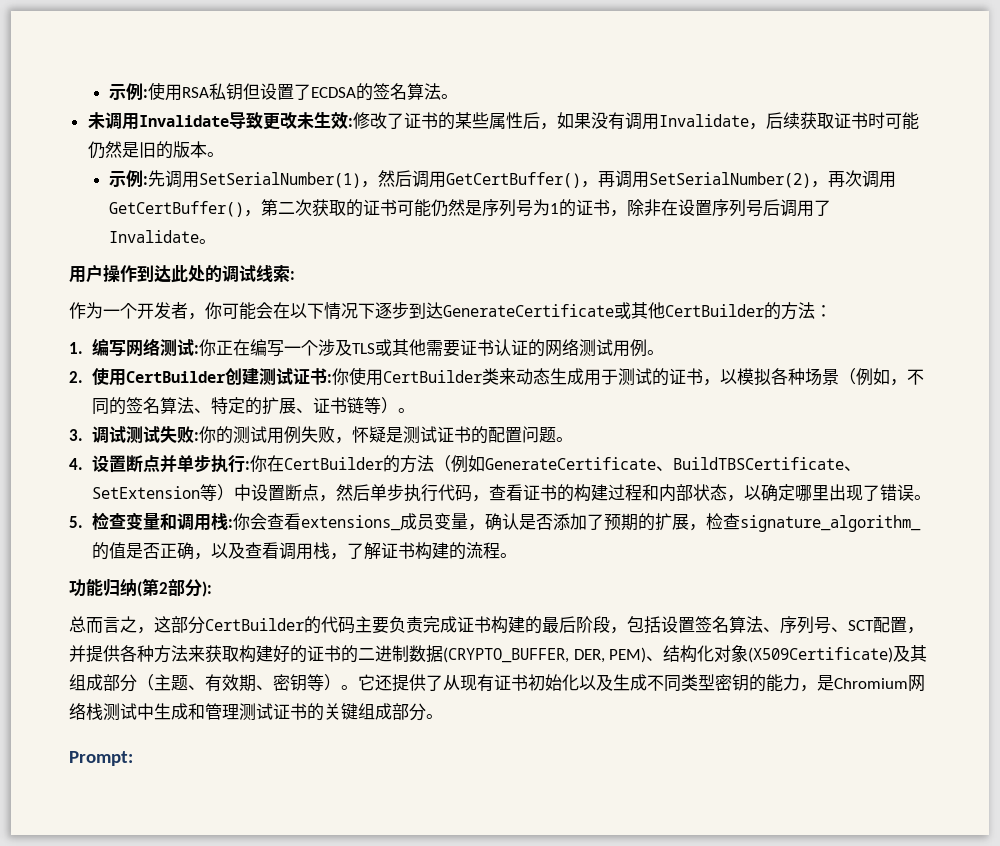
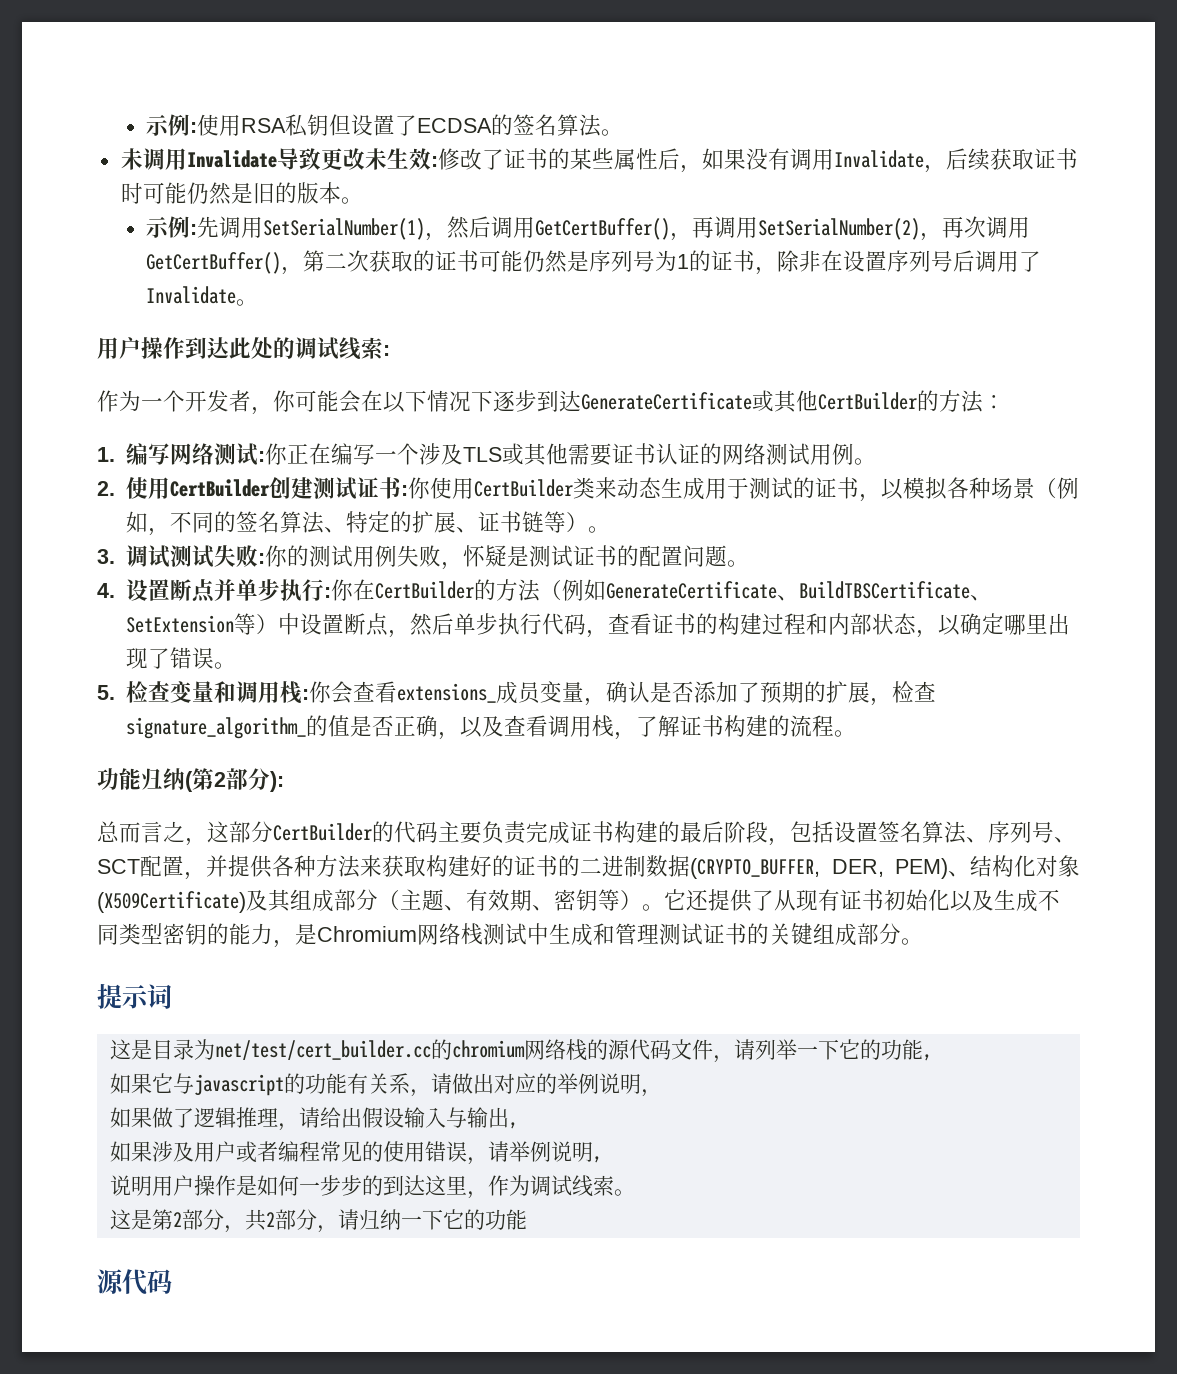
[69,751,133,766] Prompt: -> [97,984,172,1009] [109,1039,932,1063] [109,1073,662,1097] [109,1107,518,1131] [109,1141,602,1165] [109,1175,635,1199] [109,1209,527,1233] [97,1269,172,1295] 提示词 // 这是目录为net/test/cert_builder.cc的chromium网络栈的源代码文件，请列举一下它的功能, // 如果它与javascript的功能有关系，请做出对应的举例说明， // 如果做了逻辑推理，请给出假设输入与输出, // 如果涉及用户或者编程常见的使用错误，请举例说明, // 说明用户操作是如何一步步的到达这里，作为调试线索。 // 这是第2部分，共2部分，请归纳一下它的功能 // 源代码

